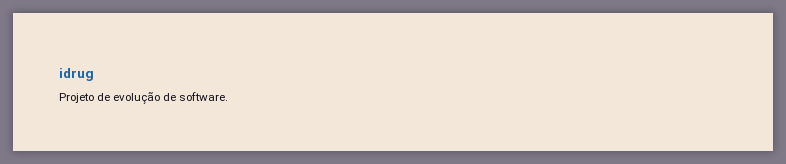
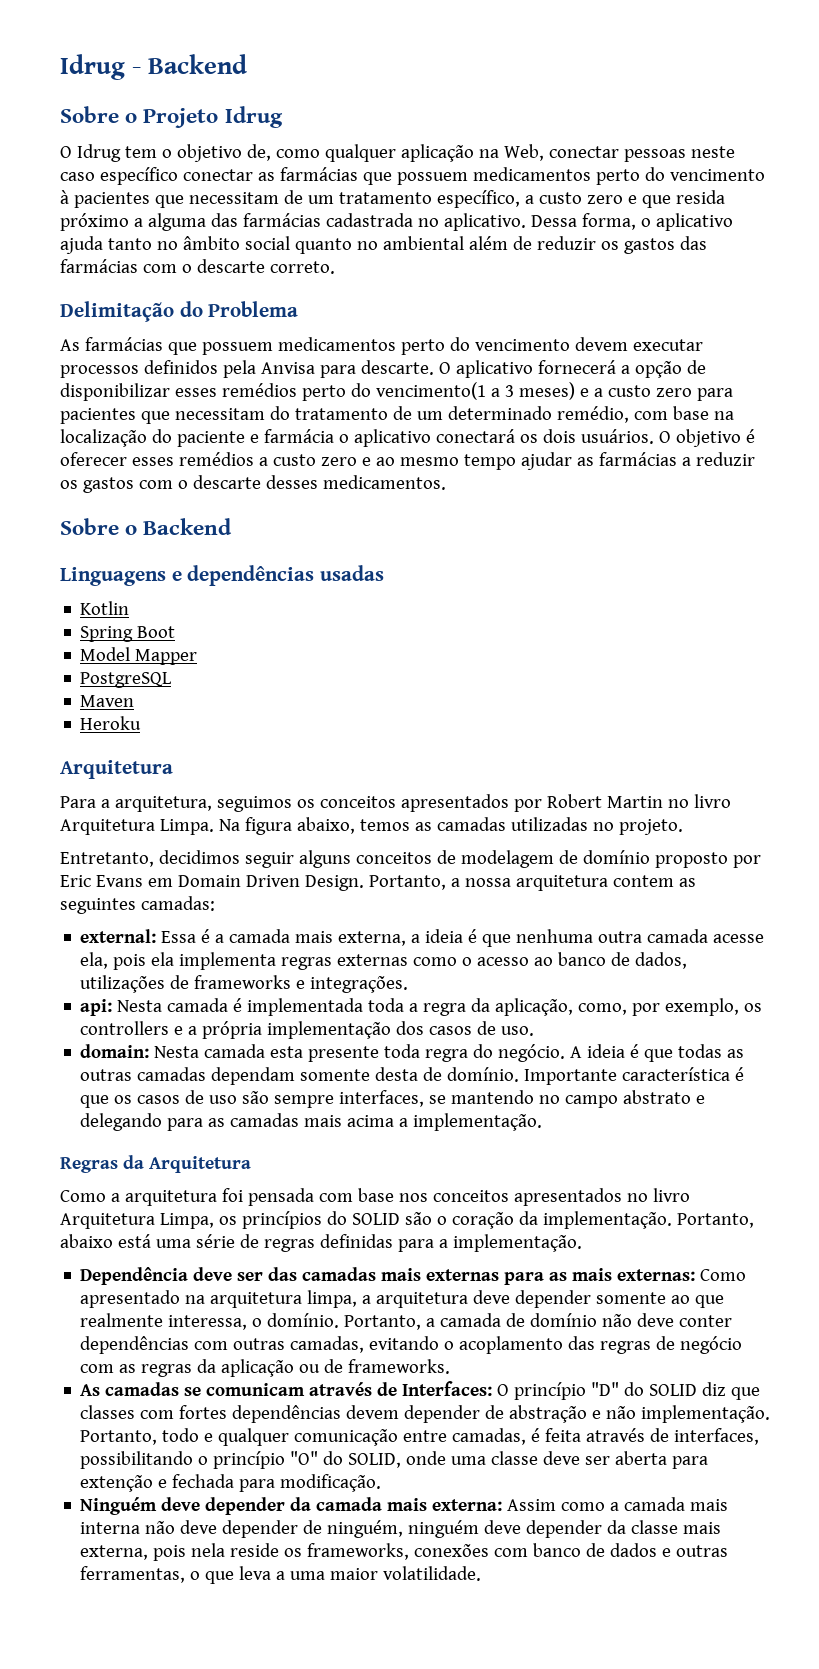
[59,68,94,81] [59,92,229,104] idrug // Projeto de evolução de software. -> [60,54,248,80] [60,106,283,128] [60,144,735,162] [60,167,765,185] [60,190,725,208] [60,213,733,231] [60,236,707,254] [60,259,335,274] [60,301,299,322] [60,337,703,355] [60,360,706,378] [60,382,733,401] [60,406,734,424] [60,429,755,447] [60,452,755,470] [60,475,446,493] [60,518,233,535] [60,565,384,586] [80,601,130,615] [80,626,176,642] [80,647,198,665] [80,672,172,688] [80,695,135,707] [80,716,142,730] [60,760,173,779] [60,794,731,812] [60,817,683,835] [60,850,761,868] [60,875,696,891] [60,896,215,914] [80,929,765,947] [80,952,688,970] [80,975,409,993] [80,998,763,1016] [80,1021,535,1039] [80,1044,745,1062] [80,1067,745,1085] [80,1090,706,1108] [80,1113,543,1131] [60,1155,251,1173] [60,1188,690,1206] [60,1211,754,1229] [60,1234,582,1252] [80,1267,747,1285] [80,1290,725,1308] [80,1313,733,1330] [80,1336,743,1354] [80,1359,451,1377] [80,1381,761,1400] [80,1405,771,1423] [80,1428,760,1446] [80,1451,709,1469] [80,1474,382,1492] [80,1497,729,1515] [80,1520,722,1538] [80,1543,729,1561] [80,1566,482,1584] Idrug - Backend // Sobre o Projeto Idrug // O Idrug tem o objetivo de, como qualquer aplicação na Web, conectar pessoas neste caso específico conectar as farmácias que possuem medicamentos perto do vencimento à pacientes que necessitam de um tratamento específico, a custo zero e que resida próximo a alguma das farmácias cadastrada no aplicativo. Dessa forma, o aplicativo ajuda tanto no âmbito social quanto no ambiental além de reduzir os gastos das farmácias com o descarte correto. // Delimitação do Problema // As farmácias que possuem medicamentos perto do vencimento devem executar processos definidos pela Anvisa para descarte. O aplicativo fornecerá a opção de disponibilizar esses remédios perto do vencimento(1 a 3 meses) e a custo zero para pacientes que necessitam do tratamento de um determinado remédio, com base na localização do paciente e farmácia o aplicativo conectará os dois usuários. O objetivo é oferecer esses remédios a custo zero e ao mesmo tempo ajudar as farmácias a reduzir os gastos com o descarte desses medicamentos. // Sobre o Backend // Linguagens e dependências usadas // Kotlin // Spring Boot // Model Mapper // PostgreSQL // Maven // Heroku // Arquitetura // Para a arquitetura, seguimos os conceitos apresentados por Robert Martin no livro Arquitetura Limpa. Na figura abaixo, temos as camadas utilizadas no projeto. // Entretanto, decidimos seguir alguns conceitos de modelagem de domínio proposto por Eric Evans em Domain Driven Design. Portanto, a nossa arquitetura contem as seguintes camadas: // external: Essa é a camada mais externa, a ideia é que nenhuma outra camada acesse ela, pois ela implementa regras externas como o acesso ao banco de dados, utilizações de frameworks e integrações. // api: Nesta camada é implementada toda a regra da aplicação, como, por exemplo, os controllers e a própria implementação dos casos de uso. // domain: Nesta camada esta presente toda regra do negócio. A ideia é que todas as outras camadas dependam somente desta de domínio. Importante característica é que os casos de uso são sempre interfaces, se mantendo no campo abstrato e delegando para as camadas mais acima a implementação. // Regras da Arquitetura // Como a arquitetura foi pensada com base nos conceitos apresentados no livro Arquitetura Limpa, os princípios do SOLID são o coração da implementação. Portanto, abaixo está uma série de regras definidas para a implementação. // Dependência deve ser das camadas mais externas para as mais externas: Como apresentado na arquitetura limpa, a arquitetura deve depender somente ao que realmente interessa, o domínio. Portanto, a camada de domínio não deve conter dependências com outras camadas, evitando o acoplamento das regras de negócio com as regras da aplicação ou de frameworks. // As camadas se comunicam através de Interfaces: O princípio "D" do SOLID diz que classes com fortes dependências devem depender de abstração e não implementação. Portanto, todo e qualquer comunicação entre camadas, é feita através de interfaces, possibilitando o princípio "O" do SOLID, onde uma classe deve ser aberta para extenção e fechada para modificação. // Ninguém deve depender da camada mais externa: Assim como a camada mais interna não deve depender de ninguém, ninguém deve depender da classe mais externa, pois nela reside os frameworks, conexões com banco de dados e outras ferramentas, o que leva a uma maior volatilidade.

